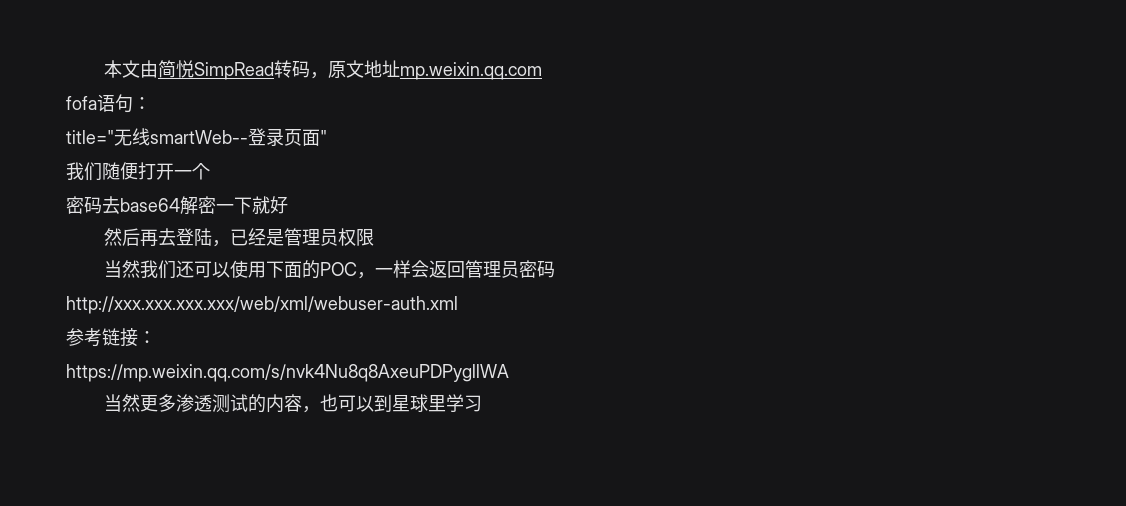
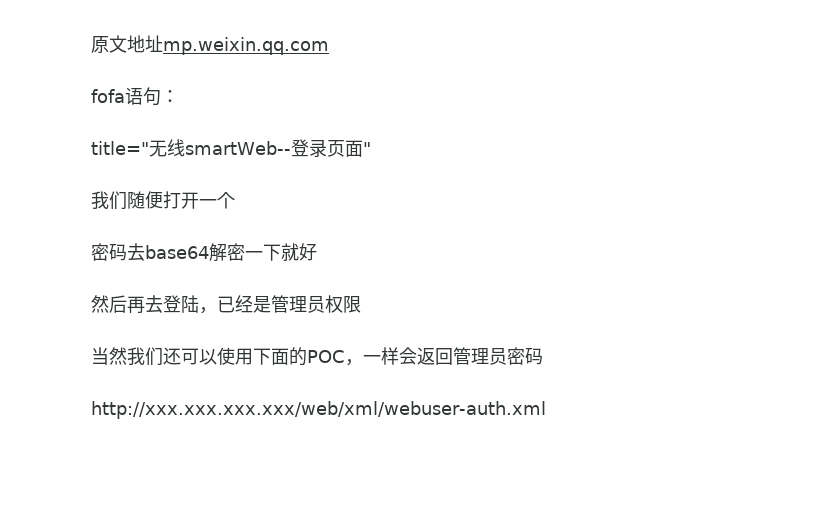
[103,60,328,80] 本文由简悦SimpRead转码， -> (91, 44) none
[66,328,156,347] [66,364,509,382] [103,394,482,413] // 参考链接： // https://mp.weixin.qq.com/s/nvk4Nu8q8AxeuPDPygllWA // 当然更多渗透测试的内容，也可以到星球里学习 -> (546, 410) none

